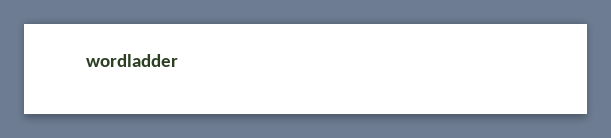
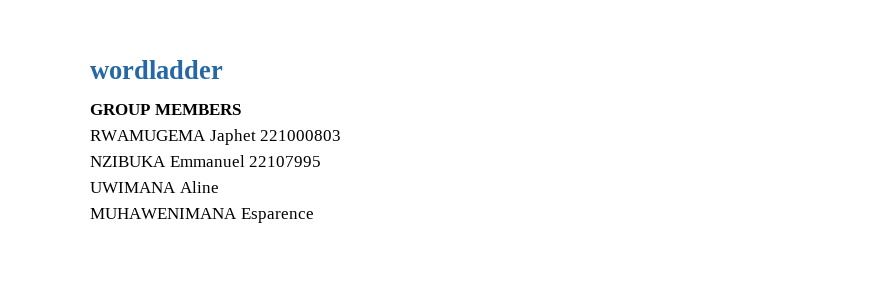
(178, 60) none -> [90,104,241,115] [90,129,342,145] [90,155,322,167] [90,181,219,193] [90,208,314,223] // GROUP MEMBERS // RWAMUGEMA Japhet 221000803 // NZIBUKA Emmanuel 22107995 // UWIMANA Aline // MUHAWENIMANA Esparence

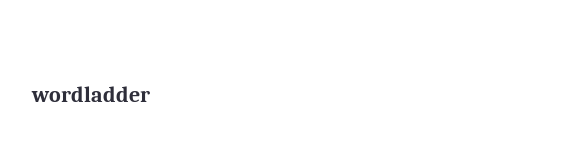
[90,104,241,115] [90,129,342,145] [90,155,322,167] [90,181,219,193] [90,208,314,223] // GROUP MEMBERS // RWAMUGEMA Japhet 221000803 // NZIBUKA Emmanuel 22107995 // UWIMANA Aline // MUHAWENIMANA Esparence -> (150, 94) none

